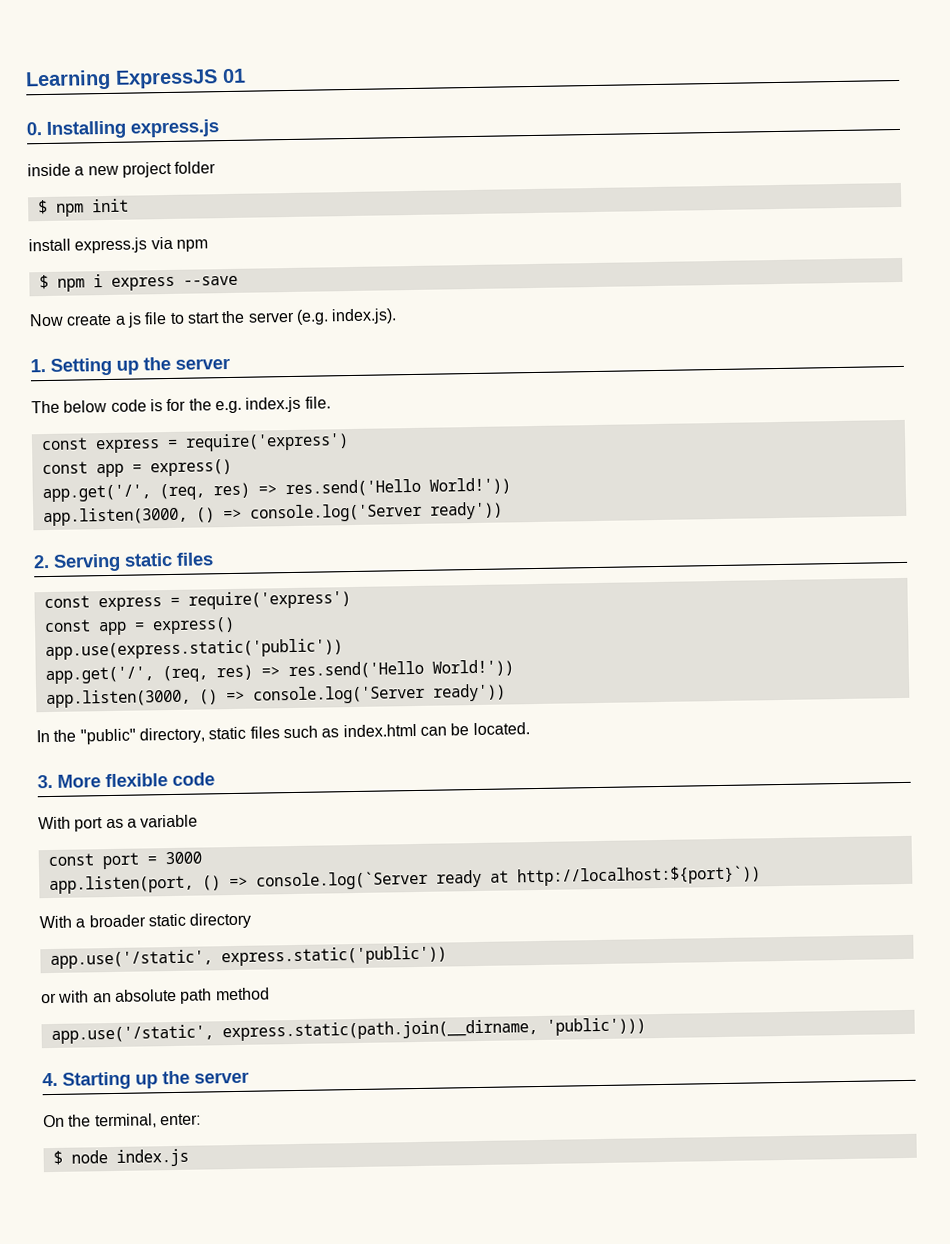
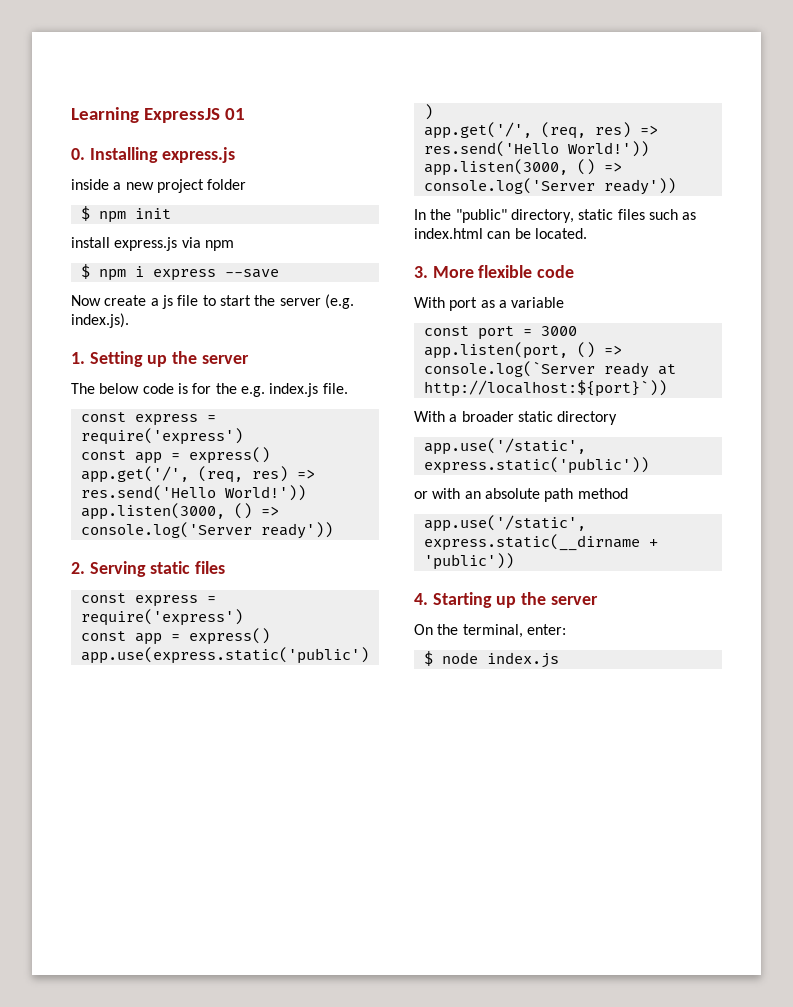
[221,1017,646,1042] express.static(path.join(__dirname, 'public'))) -> [423,534,658,551] [423,553,514,570] express.static(__dirname + 'public'))

